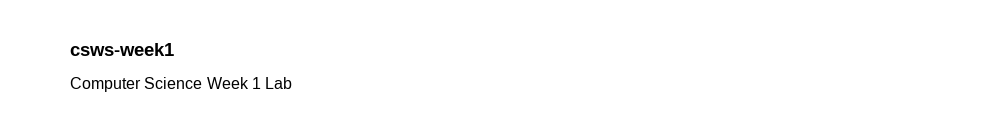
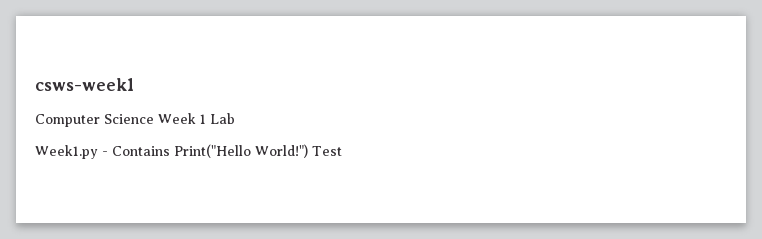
(293, 83) none -> [35,144,342,159] // Week1.py - Contains Print("Hello World!") Test

